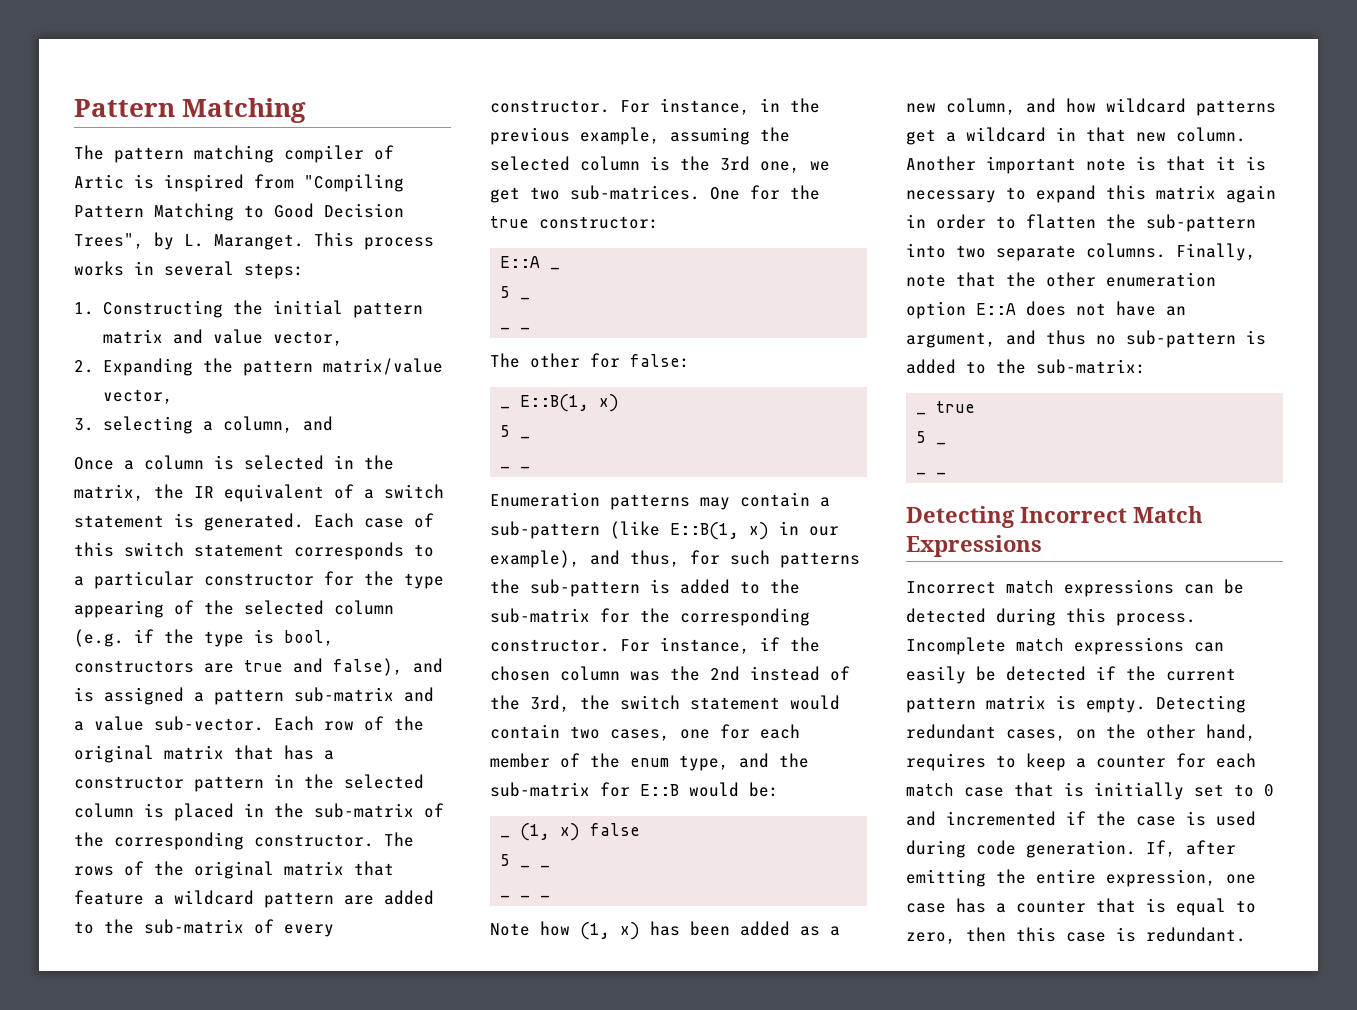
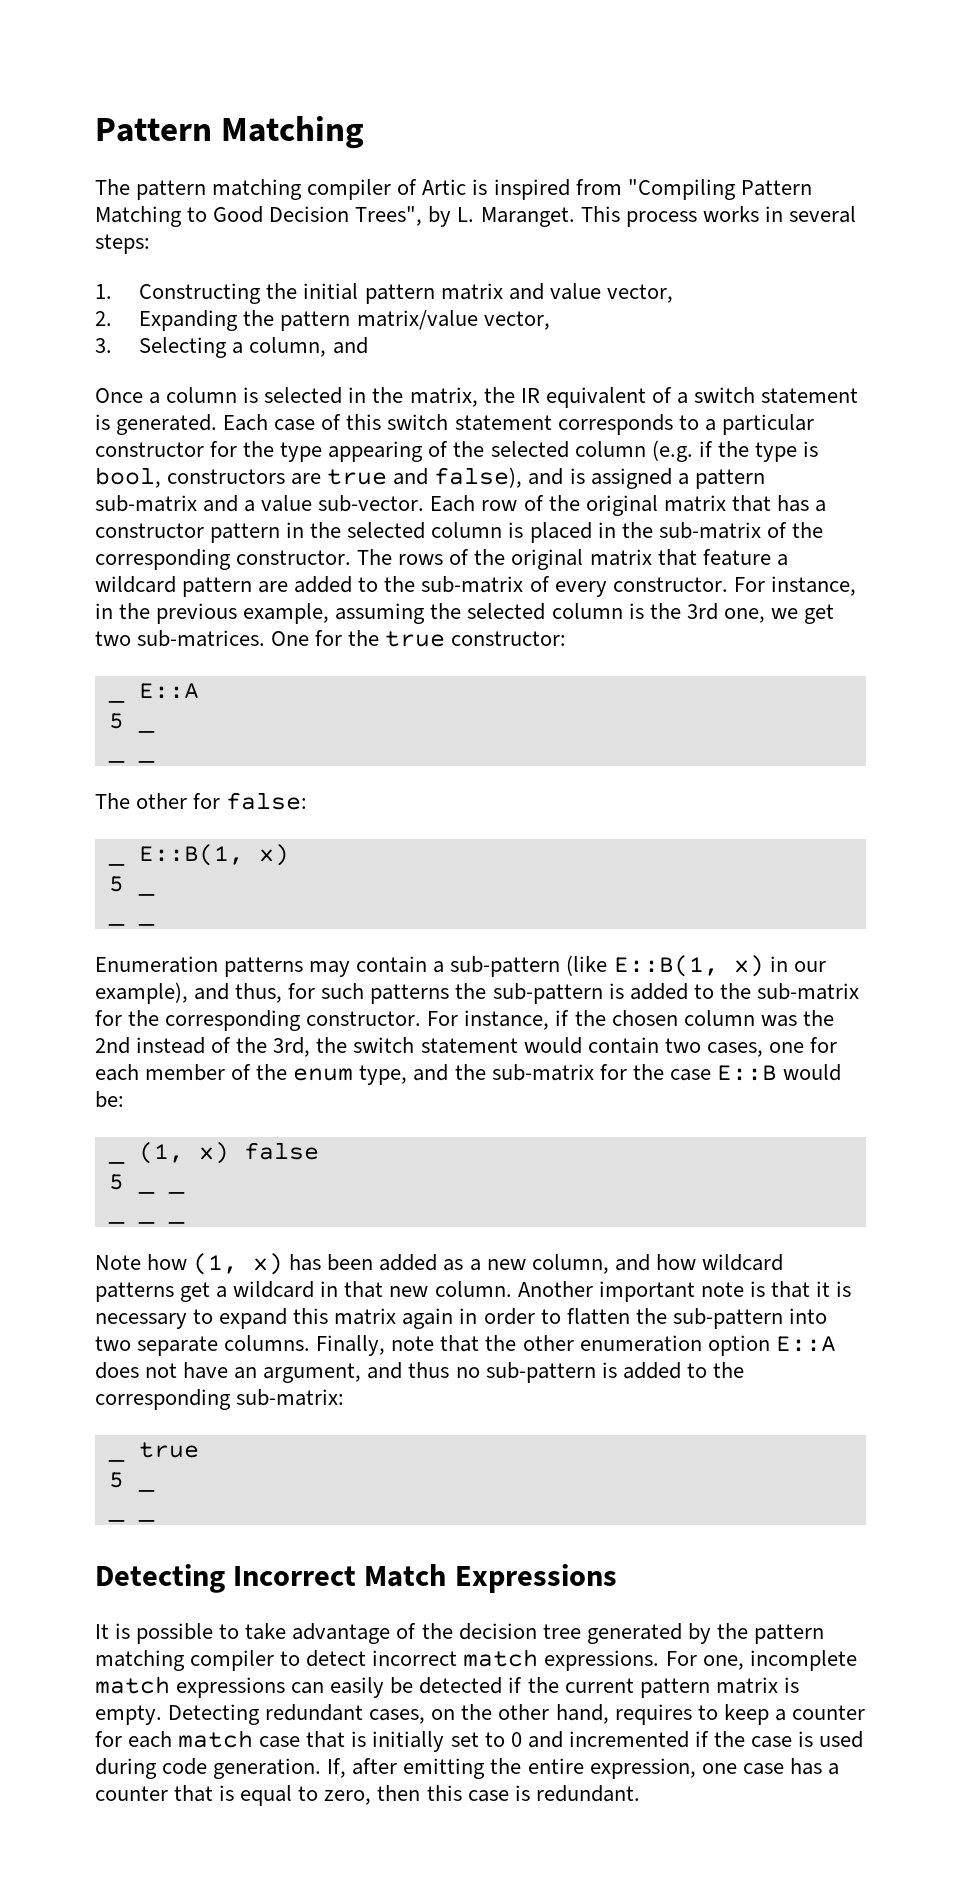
[102,416,193,434] selecting -> [139,337,228,358] Selecting
[500,256,561,270] E::A _ -> [107,683,199,703] _ E::A
(630, 789) none -> [632,1064,711,1081] the case
(1026, 366) none -> [95,1389,231,1410] corresponding
[906,579,1244,597] [906,608,1196,626] [906,637,1006,655] Incorrect match expressions can be detected during this process. Incomplete -> [95,1623,824,1644] [95,1649,857,1671] It is possible to take advantage of the decision tree generated by the pattern matching compiler to detect incorrect match expressions. For one, incomplete

